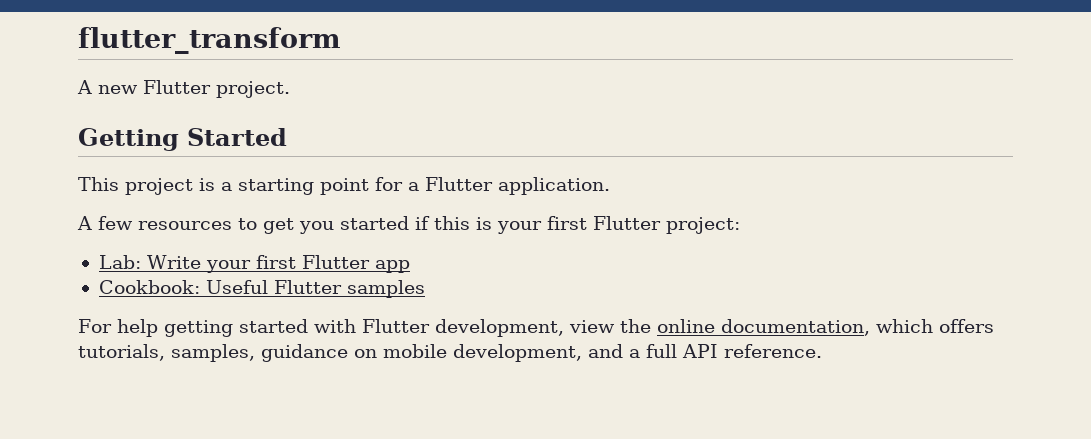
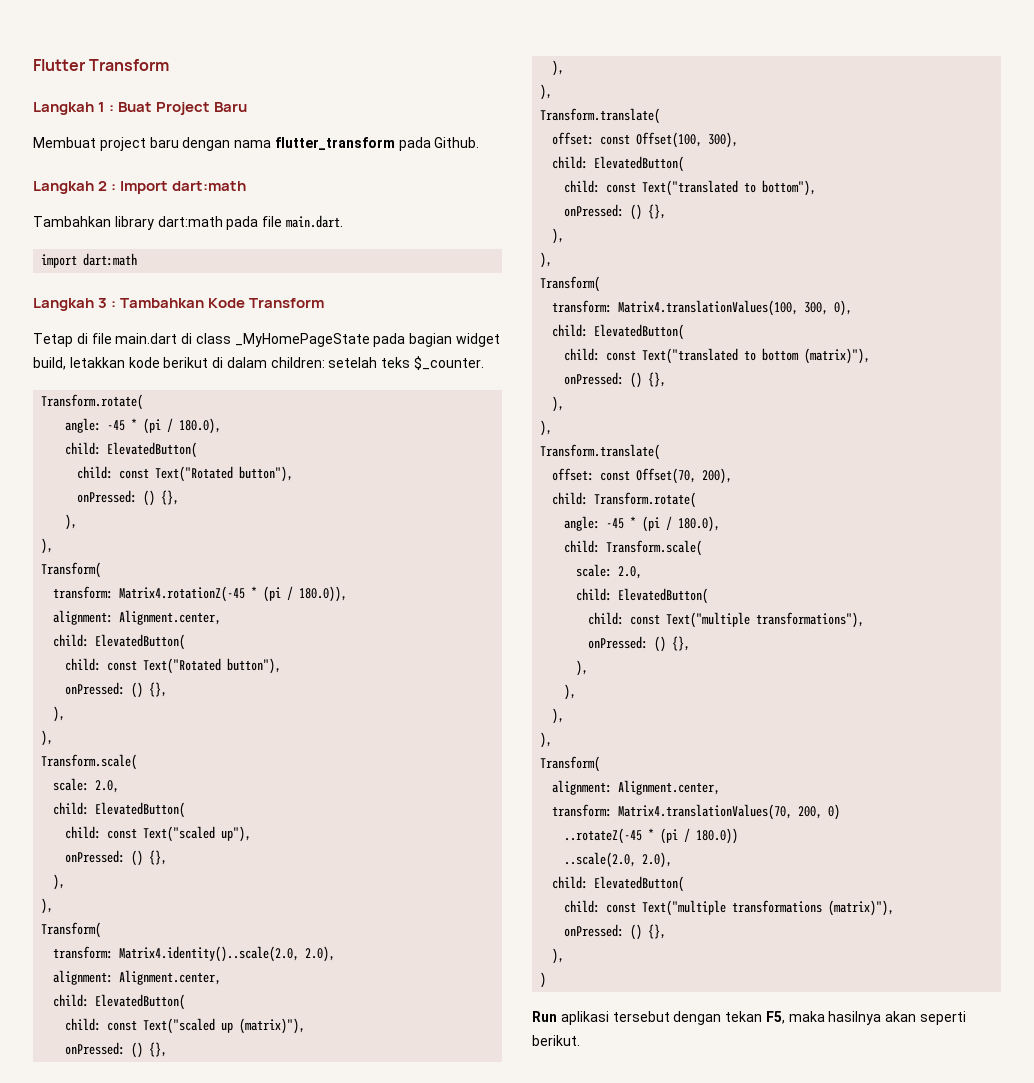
[78,27,341,54] [77,80,290,98] [78,128,287,151] [78,177,610,195] [77,216,740,234] [98,255,410,273] [98,280,425,298] [78,319,994,337] [78,344,822,362] flutter_transform // A new Flutter project. // Getting Started // This project is a starting point for a Flutter application. // A few resources to get you started if this is your first Flutter project: // Lab: Write your first Flutter app // Cookbook: Useful Flutter samples // For help getting started with Flutter development, view the online documentation, which offers tutorials, samples, guidance on mobile development, and a full API reference. -> [33,59,170,71] [33,102,248,115] [33,137,480,151] [33,181,247,194] [33,215,343,230] [41,253,138,268] [33,298,325,311] [33,333,501,347] [33,356,485,370] [41,394,144,410] [65,418,222,434] [65,442,198,458] [77,466,294,482] [77,490,180,506] [65,514,78,530] [41,538,54,554] [41,562,102,578] [53,586,348,602] [53,610,222,625] [53,634,186,650] [65,658,282,674] [65,682,168,698] [53,706,66,722] [41,730,54,746] [41,754,138,770] [53,778,120,793] [53,802,186,818] [65,826,252,842] [65,850,168,866] [53,874,66,890] [41,898,54,914] [41,922,102,938] [53,946,336,962] [53,970,222,985] [53,994,186,1010] [65,1018,306,1034] [65,1042,168,1058] [552,60,565,76] [540,84,553,100] [540,108,661,124] [552,132,739,148] [552,156,685,172] [564,180,817,196] [564,204,667,220] [552,228,565,244] [540,252,553,268] [540,276,601,292] [552,300,853,316] [552,324,685,340] [564,348,871,364] [564,372,667,388] [552,396,565,412] [540,420,553,436] [540,444,661,460] [552,468,733,484] [552,492,697,508] [564,516,721,532] [564,540,703,556] [576,564,643,579] [576,588,709,604] [588,612,865,628] [588,636,691,652] [576,660,589,676] [564,684,577,700] [552,708,565,724] [540,732,553,748] [540,756,601,772] [552,780,721,795] [552,804,841,820] [564,828,739,844] [564,852,673,868] [552,876,685,892] [564,900,895,916] [564,924,667,940] [552,948,565,964] [540,972,547,988] [532,1011,967,1025] [532,1035,580,1046] Flutter Transform // Langkah 1 : Buat Project Baru // Membuat project baru dengan nama flutter_transform pada Github. // Langkah 2 : Import dart:math // Tambahkan library dart:math pada file main.dart. // import dart:math // Langkah 3 : Tambahkan Kode Transform // Tetap di file main.dart di class _MyHomePageState pada bagian widget build, letakkan kode berikut di dalam children: setelah teks $_counter. // Transform.rotate( // angle: -45 * (pi / 180.0), // child: ElevatedButton( // child: const Text("Rotated button"), // onPressed: () {}, // ), // ), // Transform( // transform: Matrix4.rotationZ(-45 * (pi / 180.0)), // alignment: Alignment.center, // child: ElevatedButton( // child: const Text("Rotated button"), // onPressed: () {}, // ), // ), // Transform.scale( // scale: 2.0, // child: ElevatedButton( // child: const Text("scaled up"), // onPressed: () {}, // ), // ), // Transform( // transform: Matrix4.identity()..scale(2.0, 2.0), // alignment: Alignment.center, // child: ElevatedButton( // child: const Text("scaled up (matrix)"), // onPressed: () {}, // ), // ), // Transform.translate( // offset: const Offset(100, 300), // child: ElevatedButton( // child: const Text("translated to bottom"), // onPressed: () {}, // ), // ), // Transform( // transform: Matrix4.translationValues(100, 300, 0), // child: ElevatedButton( // child: const Text("translated to bottom (matrix)"), // onPressed: () {}, // ), // ), // Transform.translate( // offset: const Offset(70, 200), // child: Transform.rotate( // angle: -45 * (pi / 180.0), // child: Transform.scale( // scale: 2.0, // child: ElevatedButton( // child: const Text("multiple transformations"), // onPressed: () {}, // ), // ), // ), // ), // Transform( // alignment: Alignment.center, // transform: Matrix4.translationValues(70, 200, 0) // ..rotateZ(-45 * (pi / 180.0)) // ..scale(2.0, 2.0), // child: ElevatedButton( // child: const Text("multiple transformations (matrix)"), // onPressed: () {}, // ), // ) // Run aplikasi tersebut dengan tekan F5, maka hasilnya akan seperti berikut.

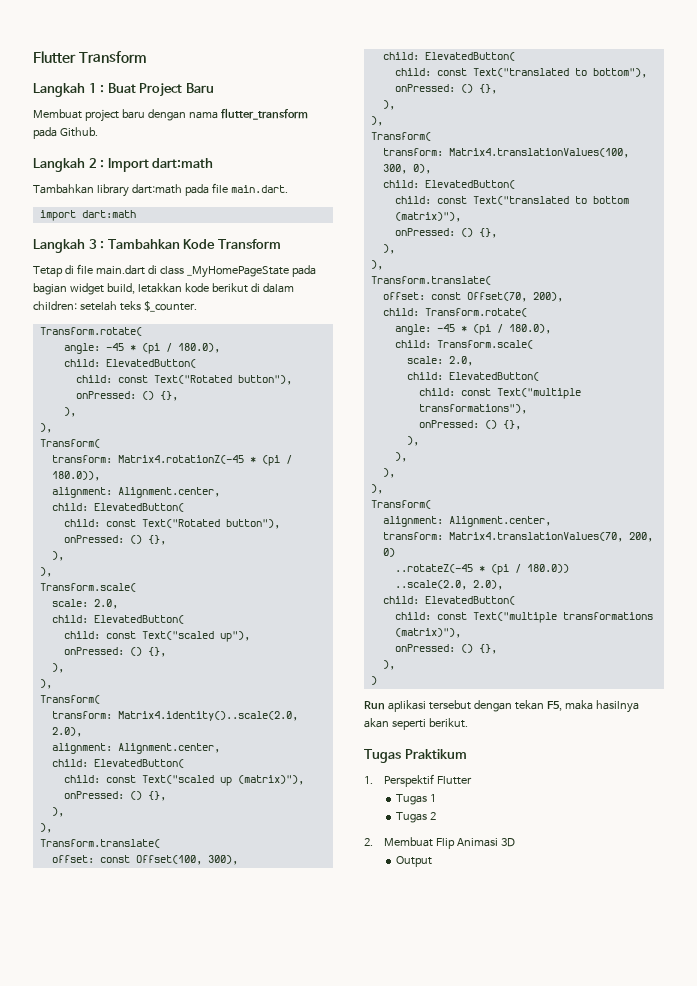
(580, 1040) none -> [364,749,467,763] [364,774,472,787] [396,794,437,805] [396,812,437,823] [364,837,515,849] [396,856,433,867] // Tugas Praktikum // 1. Perspektif Flutter // Tugas 1 // Tugas 2 // 2. Membuat Flip Animasi 3D // Output

